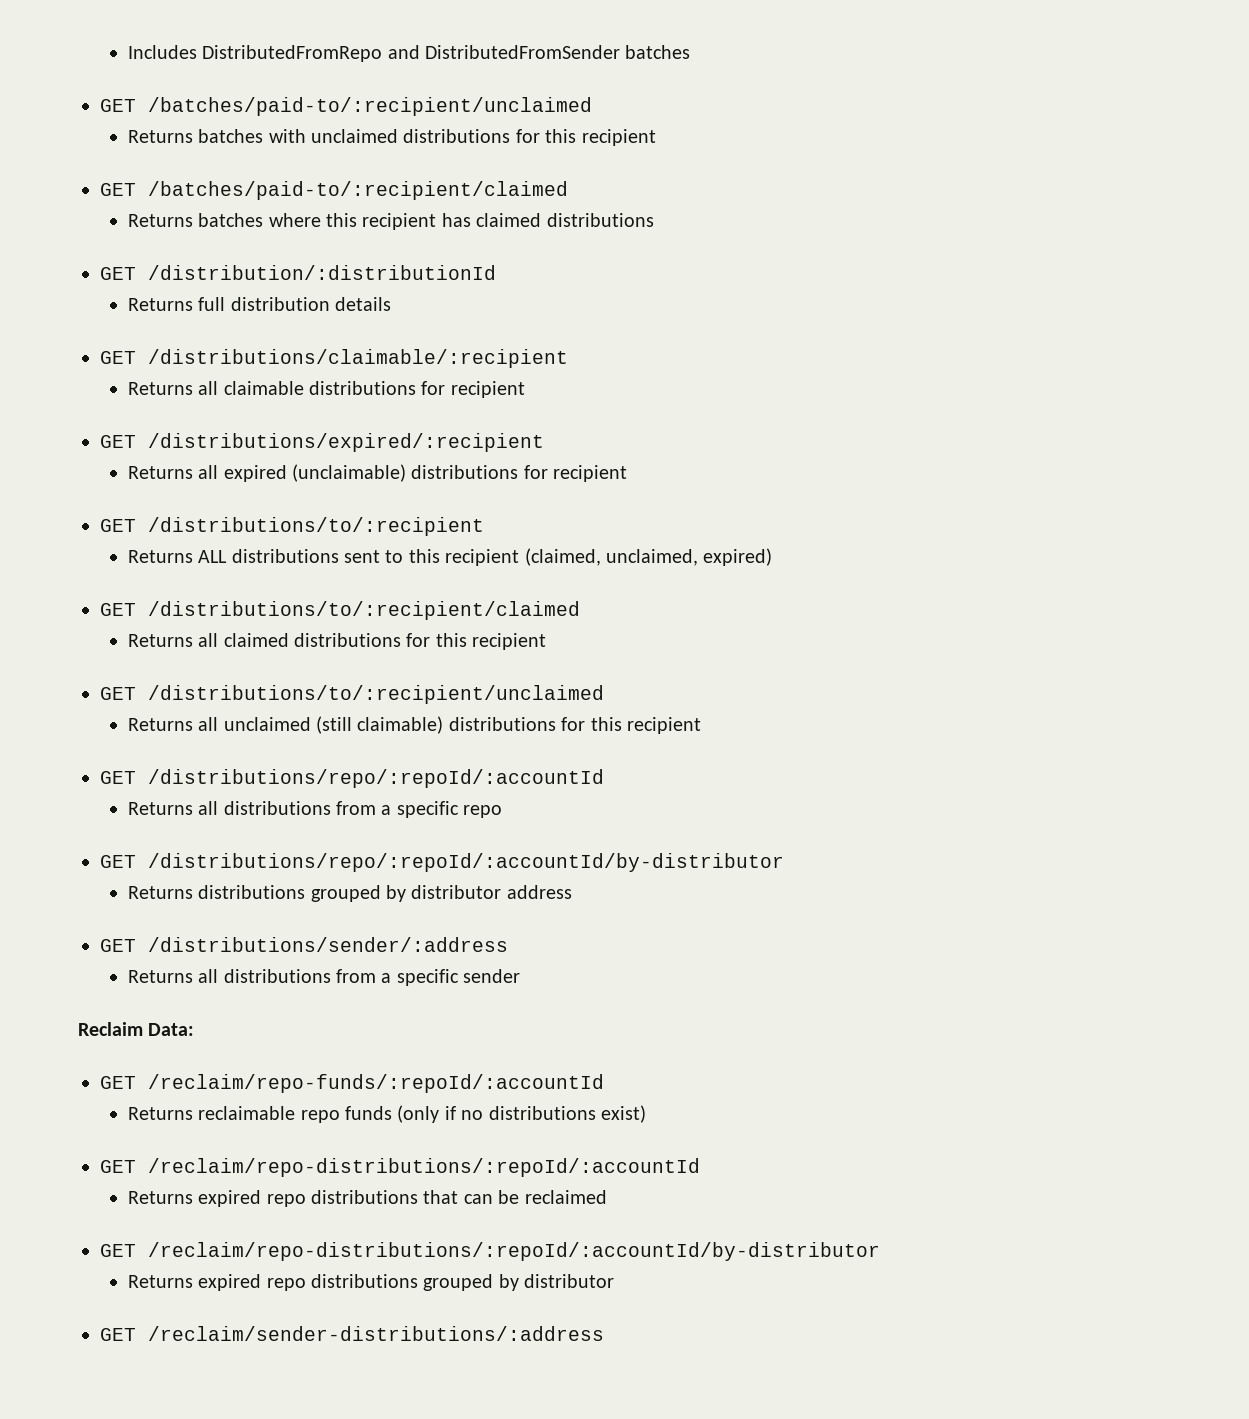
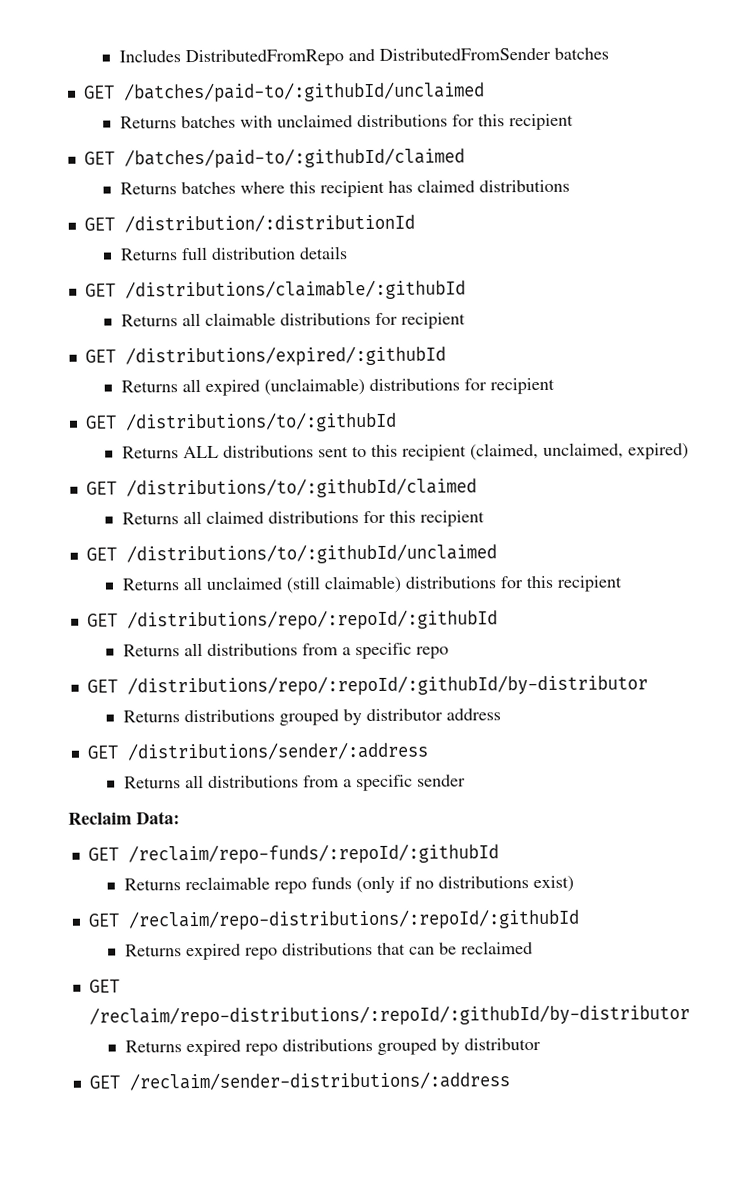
[147,97,592,116] /batches/paid-to/:recipient/unclaimed -> [123,81,486,103] /batches/paid-to/:githubId/unclaimed
[147,181,568,200] /batches/paid-to/:recipient/claimed -> [124,147,466,169] /batches/paid-to/:githubId/claimed
[147,349,568,368] /distributions/claimable/:recipient -> [125,279,467,301] /distributions/claimable/:githubId
[147,433,544,452] /distributions/expired/:recipient -> [125,345,447,367] /distributions/expired/:githubId
[147,517,484,536] /distributions/to/:recipient -> [125,411,398,433] /distributions/to/:githubId
[147,601,580,620] /distributions/to/:recipient/claimed -> [126,477,478,499] /distributions/to/:githubId/claimed
[147,685,604,704] /distributions/to/:recipient/unclaimed -> [126,543,498,565] /distributions/to/:githubId/unclaimed
[147,769,604,788] /distributions/repo/:repoId/:accountId -> [127,609,499,631] /distributions/repo/:repoId/:githubId
[147,853,784,872] /distributions/repo/:repoId/:accountId/by-distributor -> [127,674,649,697] /distributions/repo/:repoId/:githubId/by-distributor
[147,1074,604,1093] /reclaim/repo-funds/:repoId/:accountId -> [128,843,500,865] /reclaim/repo-funds/:repoId/:githubId
[147,1158,700,1177] /reclaim/repo-distributions/:repoId/:accountId -> [128,908,581,931] /reclaim/repo-distributions/:repoId/:githubId
[147,1242,880,1261] /reclaim/repo-distributions/:repoId/:accountId/by-distributor -> [89,1004,691,1027] /reclaim/repo-distributions/:repoId/:githubId/by-distributor

